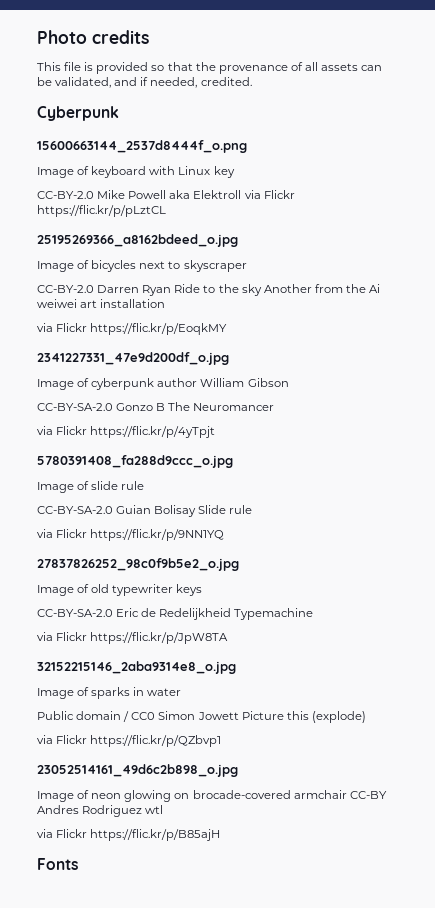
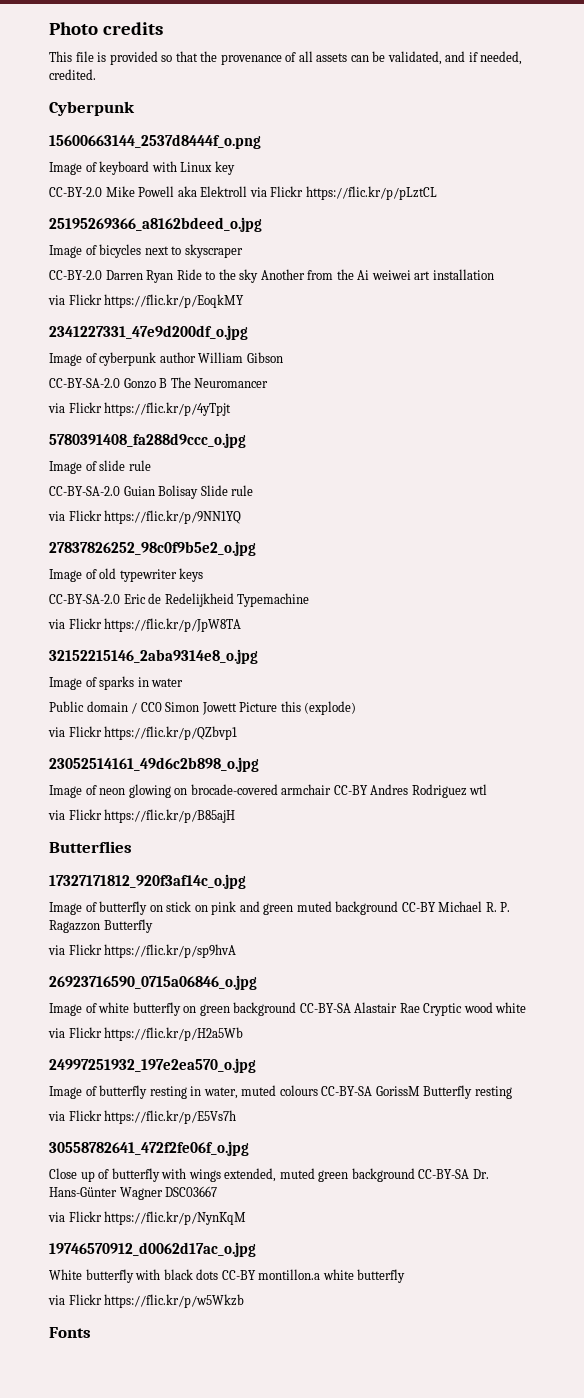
(221, 835) none -> [49,841,132,853] [49,874,246,889] [49,901,511,915] [49,919,153,933] [48,944,237,958] [49,975,257,990] [49,1002,527,1016] [48,1027,244,1041] [49,1058,256,1073] [49,1085,512,1099] [48,1110,237,1124] [49,1141,249,1156] [49,1168,489,1182] [49,1186,218,1200] [48,1211,247,1225] [49,1242,256,1257] [49,1269,406,1283] [48,1294,245,1308] // Butterflies // 17327171812_920f3af14c_o.jpg // Image of butterfly on stick on pink and green muted background CC-BY Michael R. P. Ragazzon Butterfly // via Flickr https://flic.kr/p/sp9hvA // 26923716590_0715a06846_o.jpg // Image of white butterfly on green background CC-BY-SA Alastair Rae Cryptic wood white // via Flickr https://flic.kr/p/H2a5Wb // 24997251932_197e2ea570_o.jpg // Image of butterfly resting in water, muted colours CC-BY-SA GorissM Butterfly resting // via Flickr https://flic.kr/p/E5Vs7h // 30558782641_472f2fe06f_o.jpg // Close up of butterfly with wings extended, muted green background CC-BY-SA Dr. Hans-Günter Wagner DSC03667 // via Flickr https://flic.kr/p/NynKqM // 19746570912_d0062d17ac_o.jpg // White butterfly with black dots CC-BY montillon.a white butterfly // via Flickr https://flic.kr/p/w5Wkzb

